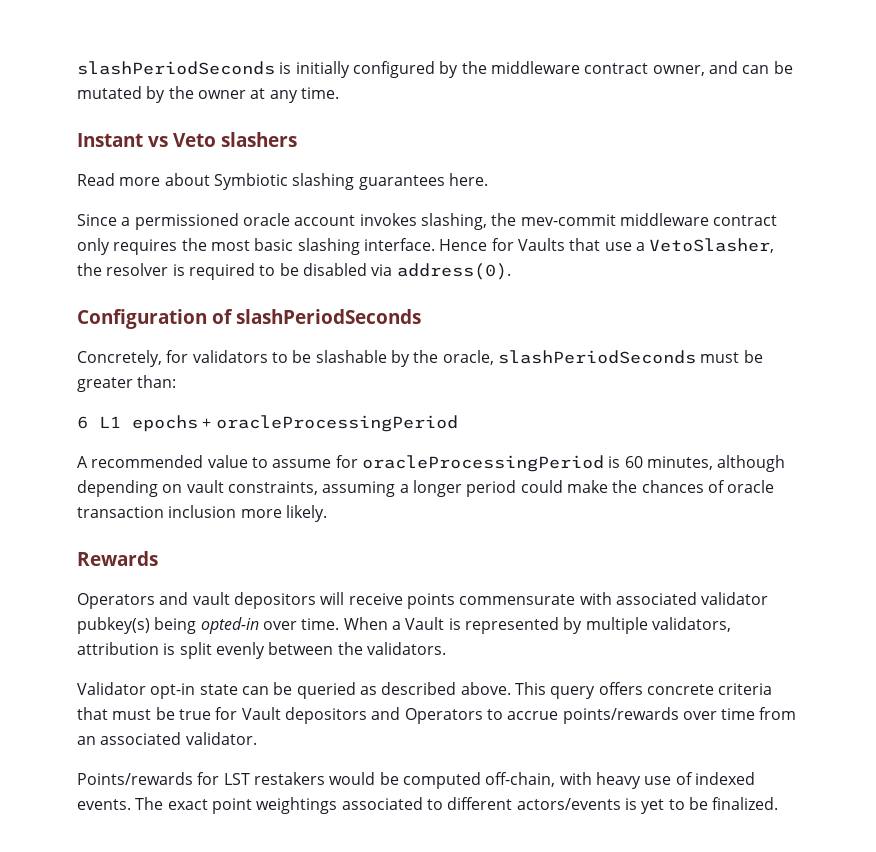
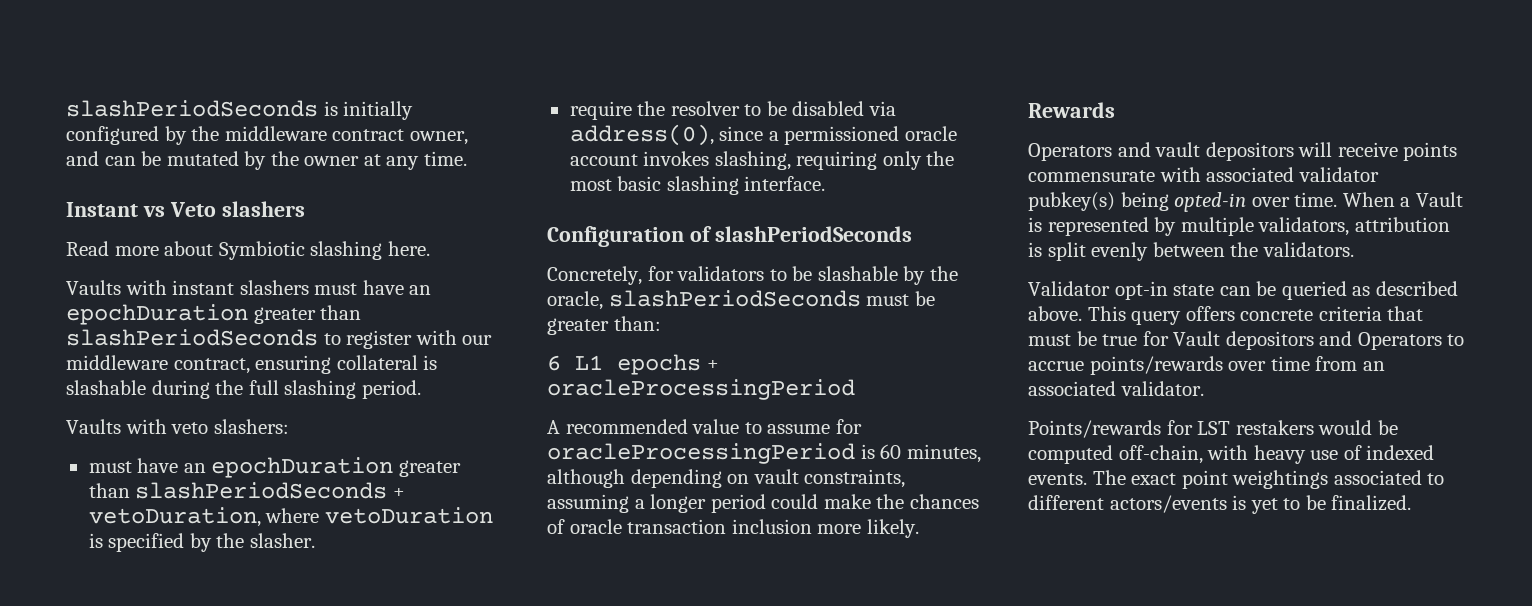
[358,175,445,190] guarantees -> (383, 250) none
[77,214,117,226] Since -> [66,280,432,295] [66,304,362,325] [66,329,493,349] [66,355,438,374] [66,380,421,399] [66,419,289,434] [88,457,461,478] [88,482,405,499] [88,507,493,527] [88,533,315,552] [569,101,896,120] [569,124,764,146] Vaults with instant slashers must have an epochDuration greater than slashPeriodSeconds to register with our middleware contract, ensuring collateral is slashable during the full slashing period. // Vaults with veto slashers: // must have an epochDuration greater than slashPeriodSeconds + vetoDuration, where vetoDuration is specified by the slasher. // require the resolver to be disabled via address(0), since
[491,213,778,226] [77,238,178,255] the mev-commit middleware contract only requires -> [796,151,922,170] requiring only
[439,238,775,253] [77,263,511,280] Hence for Vaults that use a VetoSlasher, the resolver is required to be disabled via address(0). -> (826, 183) none

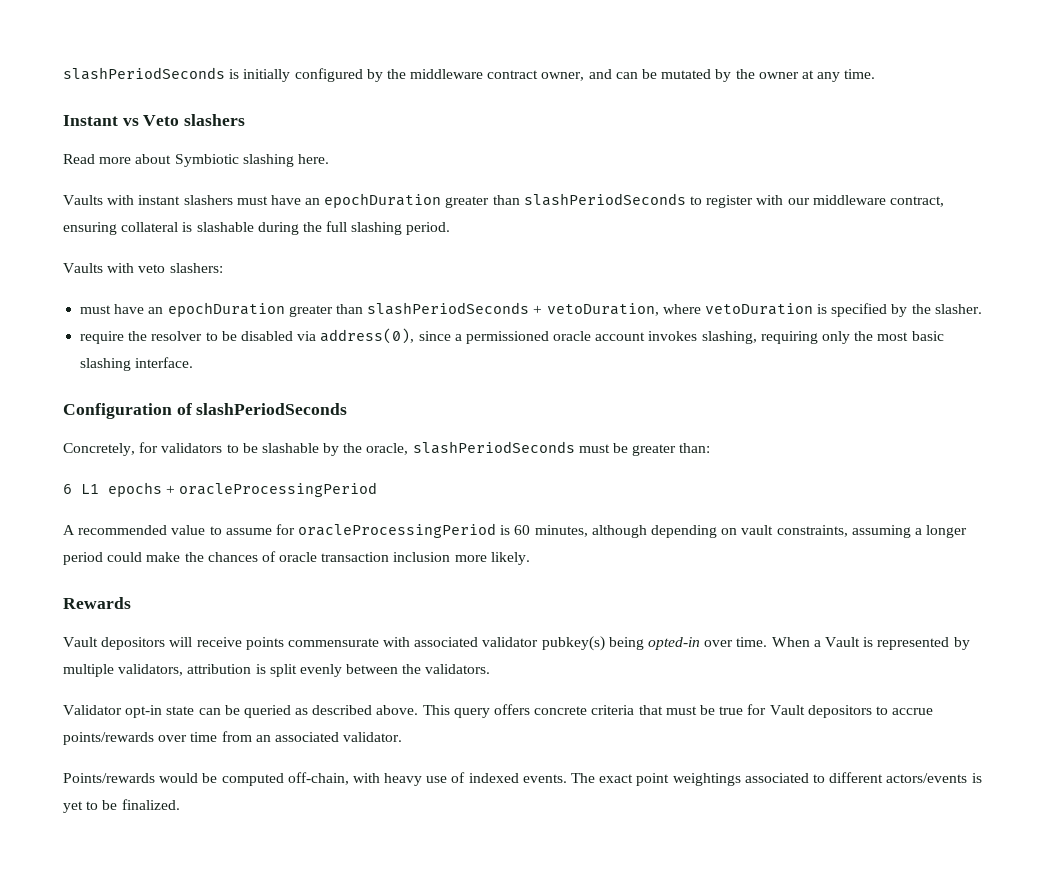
[1028,142,1201,161] Operators and vault -> [63,637,98,647] Vault
[1319,331,1442,350] and Operators -> (872, 711) none
[1166,420,1314,435] for LST restakers -> (155, 778) none

